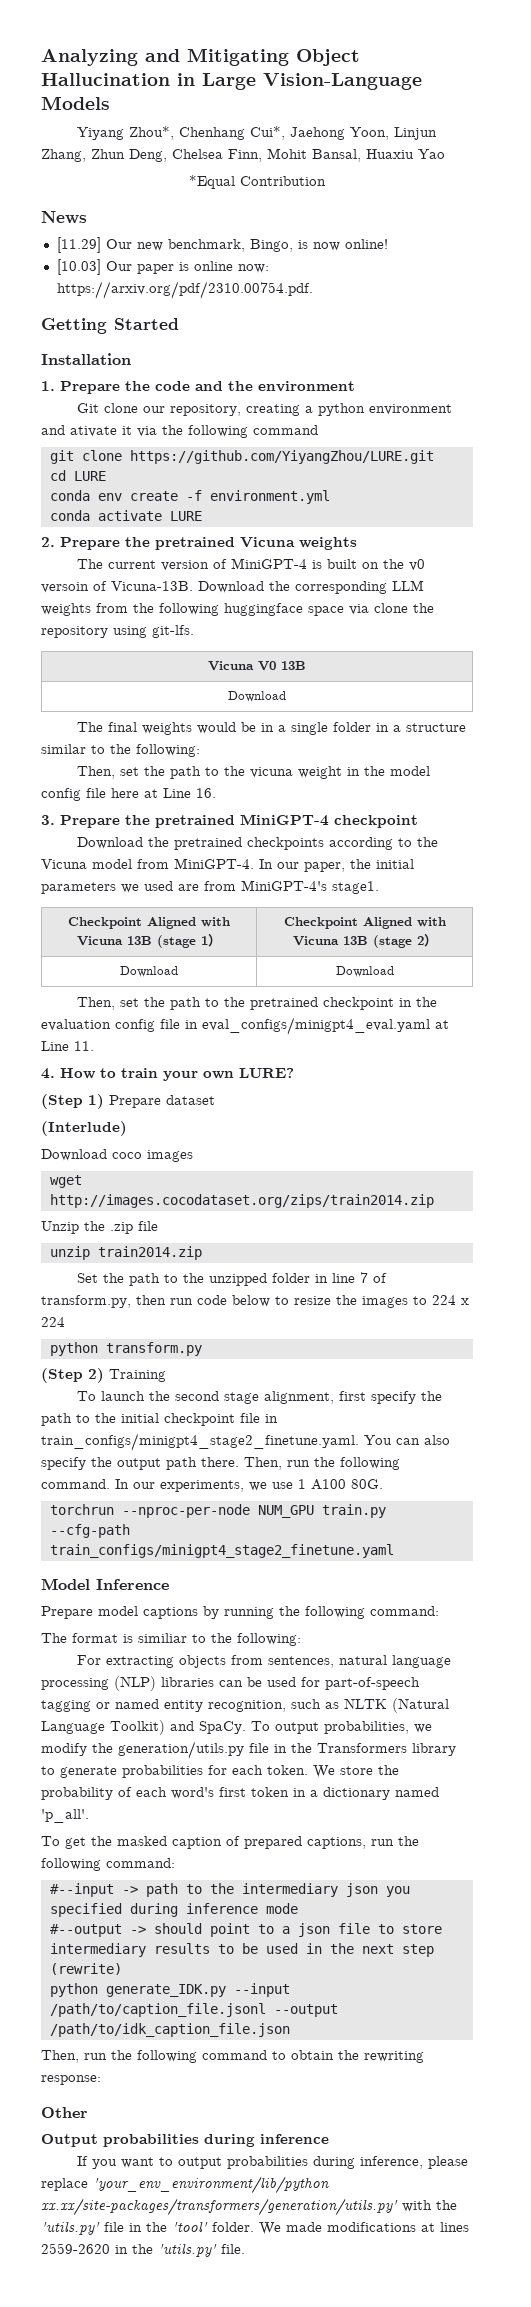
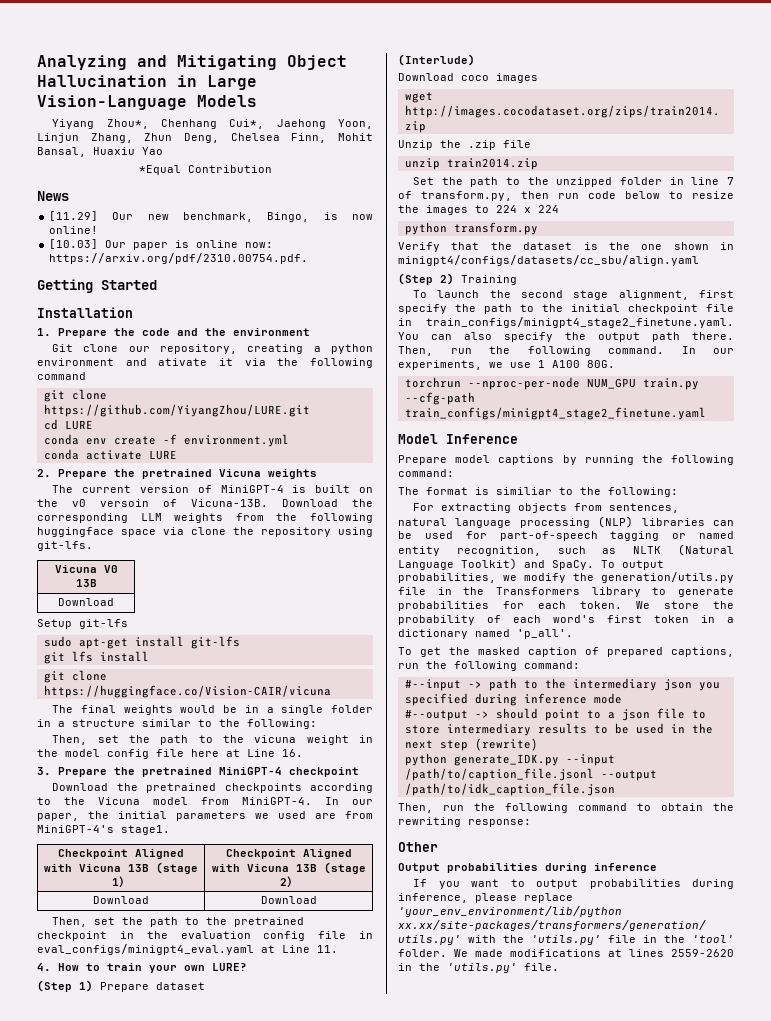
(286, 696) none -> [37,619,128,629] [43,636,240,649] [43,651,149,664] [43,670,107,683] [43,685,331,698] // Setup git-lfs // sudo apt-get install git-lfs // git lfs install // git clone https://huggingface.co/Vision-CAIR/vicuna
(202, 1349) none -> [398,242,734,252] [398,255,699,266] // Verify that the dataset is the one shown in minigpt4/configs/datasets/cc_sbu/align.yaml

